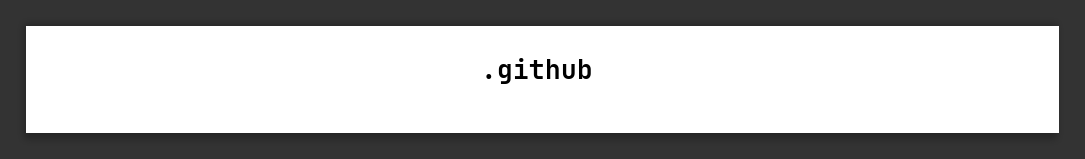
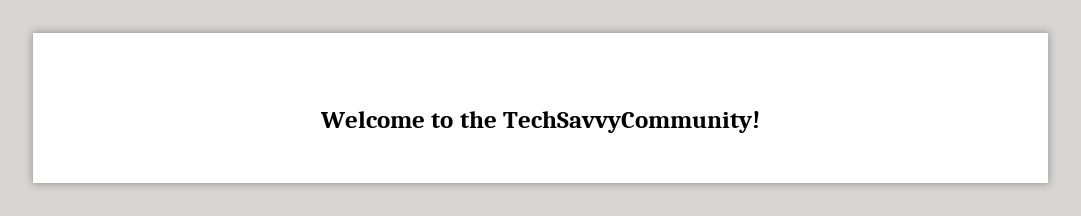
[481,58,593,84] .github -> [319,111,761,133] Welcome to the TechSavvyCommunity!

